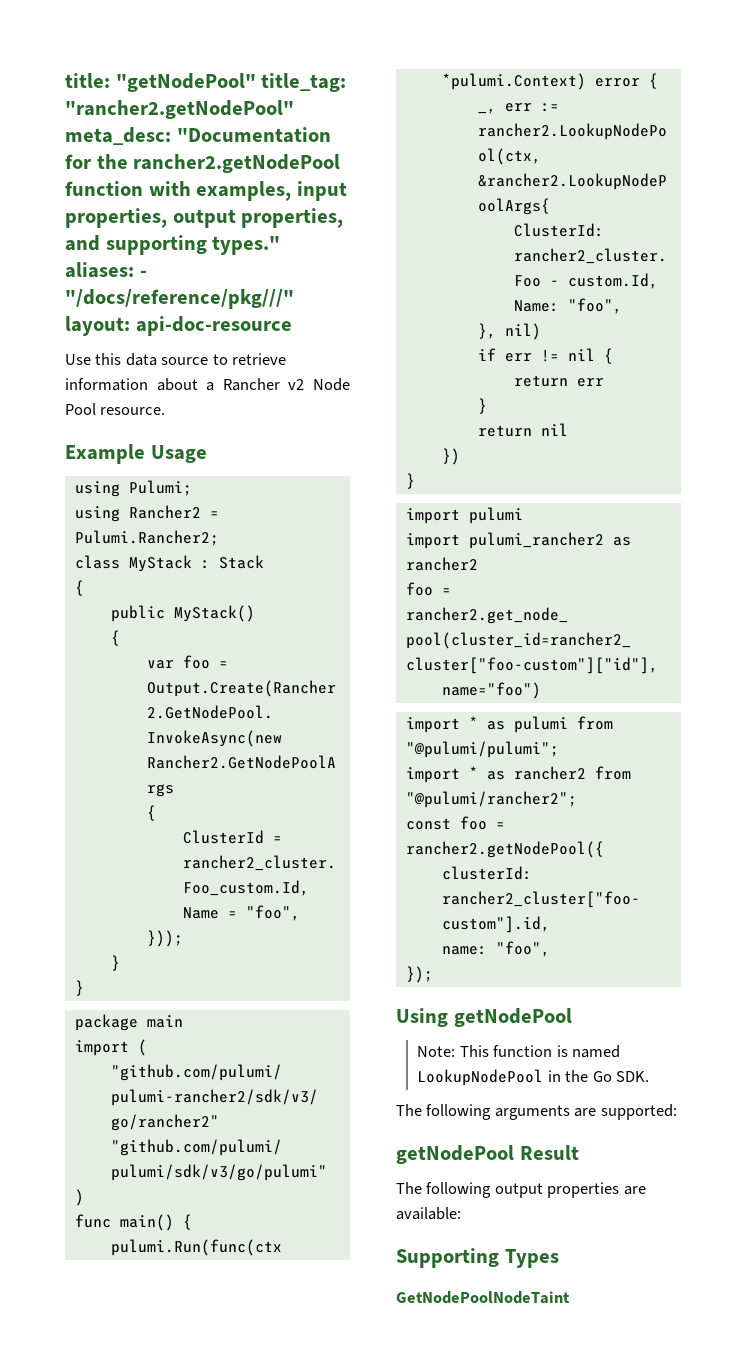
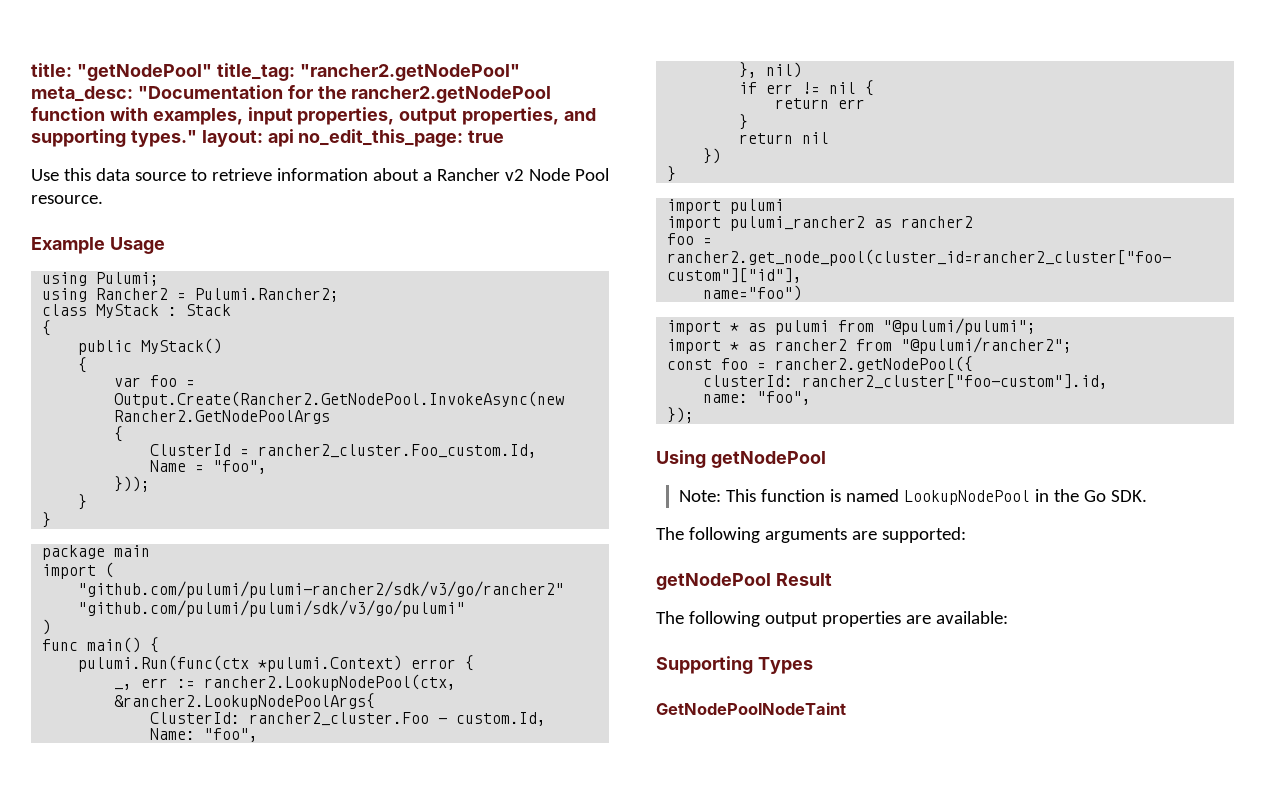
[65,262,147,278] [65,289,294,309] [65,316,292,336] aliases: - "/docs/reference/pkg///" layout: api-doc-resource -> [201,129,505,147] layout: api no_edit_this_page: true

